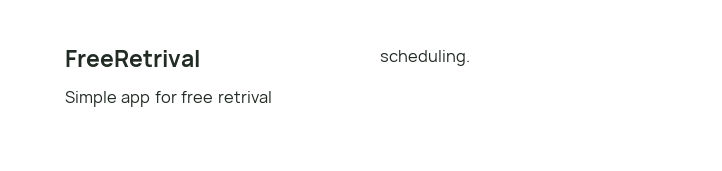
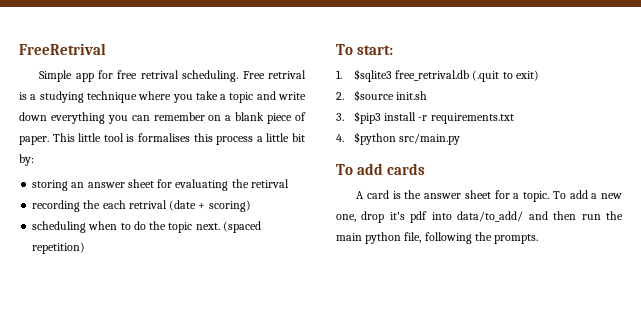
(470, 58) none -> [242,70,306,79] [19,91,306,103] [19,112,306,124] [19,133,305,145] [19,154,34,166] [32,179,289,191] [32,200,251,212] [32,221,261,233] [32,242,86,254] [336,44,394,55] [336,69,539,82] [336,90,428,101] [336,111,514,124] [336,132,461,145] [336,163,426,175] [356,190,622,202] [336,211,623,223] [336,232,539,244] Free retrival is a studying technique where you take a topic and write down everything you can remember on a blank piece of paper. This little tool is formalises this process a little bit by: // storing an answer sheet for evaluating the retirval // recording the each retrival (date + scoring) // scheduling when to do the topic next. (spaced repetition) // To start: // 1. $sqlite3 free_retrival.db (.quit to exit) // 2. $source init.sh // 3. $pip3 install -r requirements.txt // 4. $python src/main.py // To add cards // A card is the answer sheet for a topic. To add a new one, drop it's pdf into data/to_add/ and then run the main python file, following the prompts.

